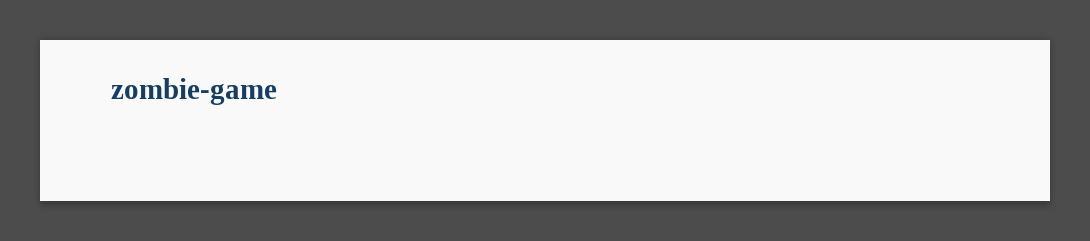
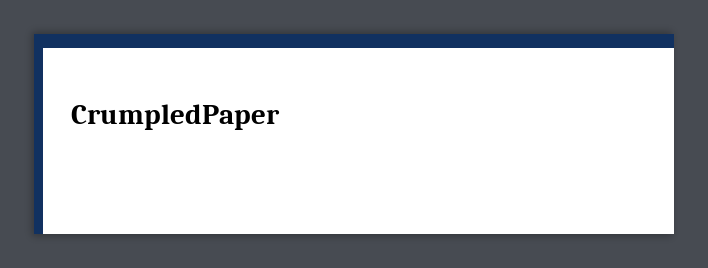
[111,78,277,105] zombie-game -> [71,104,280,130] CrumpledPaper

